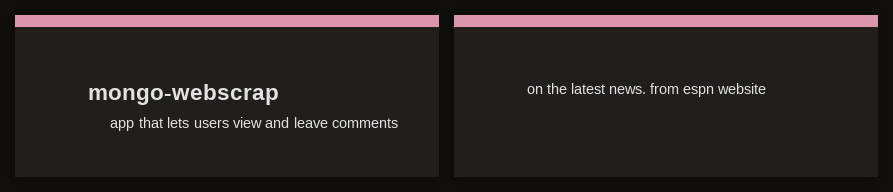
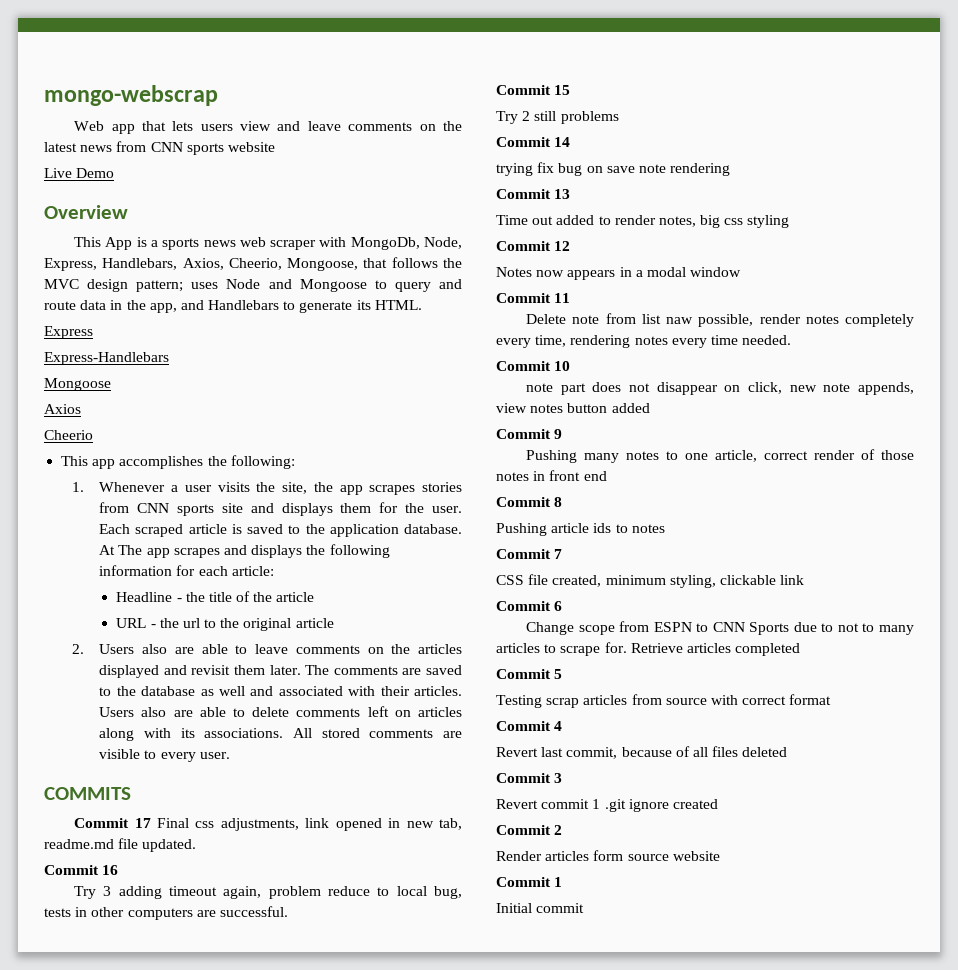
(279, 94) none -> [74,121,105,131] Web
[609,83,766,97] news. from espn website -> [80,141,275,155] [44,168,115,178] [44,205,128,219] [74,237,462,250] [44,257,462,271] [44,279,462,292] [44,300,422,313] [44,326,93,339] [44,352,169,365] [44,378,111,391] [44,404,81,414] [44,430,93,440] [61,455,295,469] [71,482,462,495] [99,502,463,516] [99,524,462,537] [99,544,390,558] [99,565,274,576] [116,591,315,602] [116,618,334,631] [71,644,462,654] [99,665,462,678] [99,686,463,696] [99,706,462,717] [99,728,463,741] [99,749,230,762] [44,787,131,800] [74,818,463,831] [44,838,197,852] [44,865,119,875] [74,886,462,899] [44,906,288,920] [496,85,571,95] [496,111,619,124] [496,137,571,147] [496,162,731,176] [496,189,571,199] [496,215,790,228] [496,241,571,251] [496,267,742,280] [496,293,571,303] [526,313,914,327] [496,335,792,348] [496,361,571,371] [526,382,915,395] [496,403,650,413] [496,429,563,439] [526,449,914,463] [496,470,607,481] [496,497,563,507] [496,523,665,536] [496,549,563,559] [496,574,805,588] [496,601,563,611] [526,621,914,635] [496,642,801,656] [496,669,563,679] [496,694,832,708] [496,721,563,731] [496,746,788,759] [496,773,563,783] [496,799,718,812] [496,825,563,835] [496,850,720,861] [496,877,563,887] [496,903,585,913] news from CNN sports website // Live Demo // Overview // This App is a sports news web scraper with MongoDb, Node, Express, Handlebars, Axios, Cheerio, Mongoose, that follows the MVC design pattern; uses Node and Mongoose to query and route data in the app, and Handlebars to generate its HTML. // Express // Express-Handlebars // Mongoose // Axios // Cheerio // This app accomplishes the following: // 1. Whenever a user visits the site, the app scrapes stories from CNN sports site and displays them for the user. Each scraped article is saved to the application database. At The app scrapes and displays the following information for each article: // Headline - the title of the article // URL - the url to the original article // 2. Users also are able to leave comments on the articles displayed and revisit them later. The comments are saved to the database as well and associated with their articles. Users also are able to delete comments left on articles along with its associations. All stored comments are visible to every user. // COMMITS // Commit 17 Final css adjustments, link opened in new tab, readme.md file updated. // Commit 16 // Try 3 adding timeout again, problem reduce to local bug, tests in other computers are successful. // Commit 15 // Try 2 still problems // Commit 14 // trying fix bug on save note rendering // Commit 13 // Time out added to render notes, big css styling // Commit 12 // Notes now appears in a modal window // Commit 11 // Delete note from list naw possible, render notes completely every time, rendering notes every time needed. // Commit 10 // note part does not disappear on click, new note appends, view notes button added // Commit 9 // Pushing many notes to one article, correct render of those notes in front end // Commit 8 // Pushing article ids to notes // Commit 7 // CSS file created, minimum styling, clickable link // Commit 6 // Change scope from ESPN to CNN Sports due to not to many articles to scrape for. Retrieve articles completed // Commit 5 // Testing scrap articles from source with correct format // Commit 4 // Revert last commit, because of all files deleted // Commit 3 // Revert commit 1 .git ignore created // Commit 2 // Render articles form source website // Commit 1 // Initial commit

